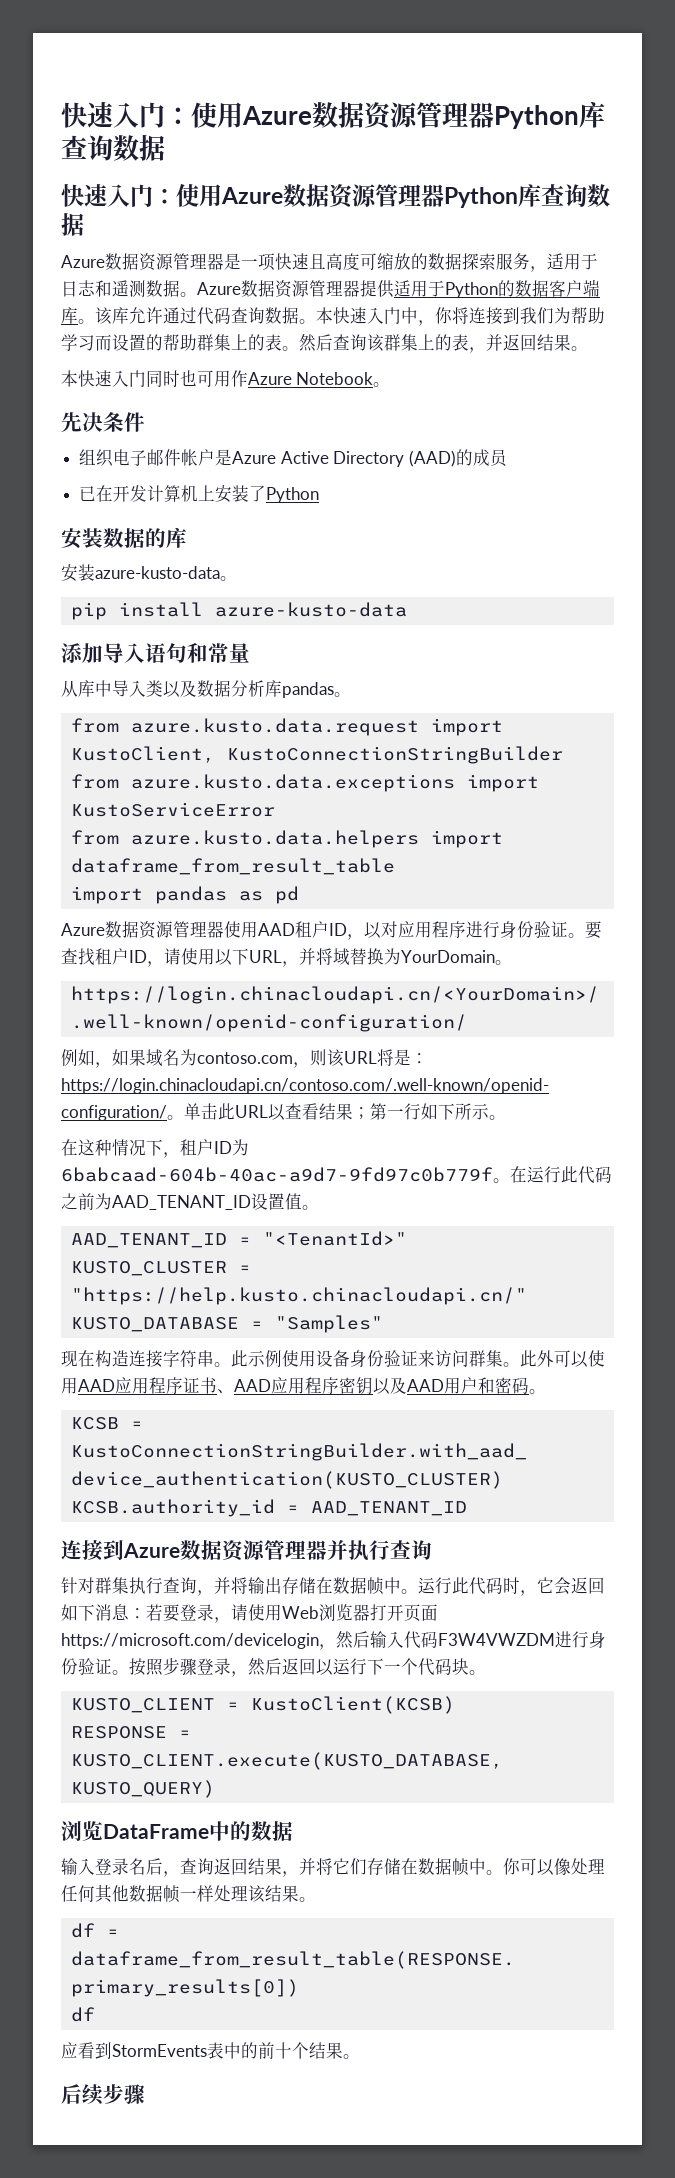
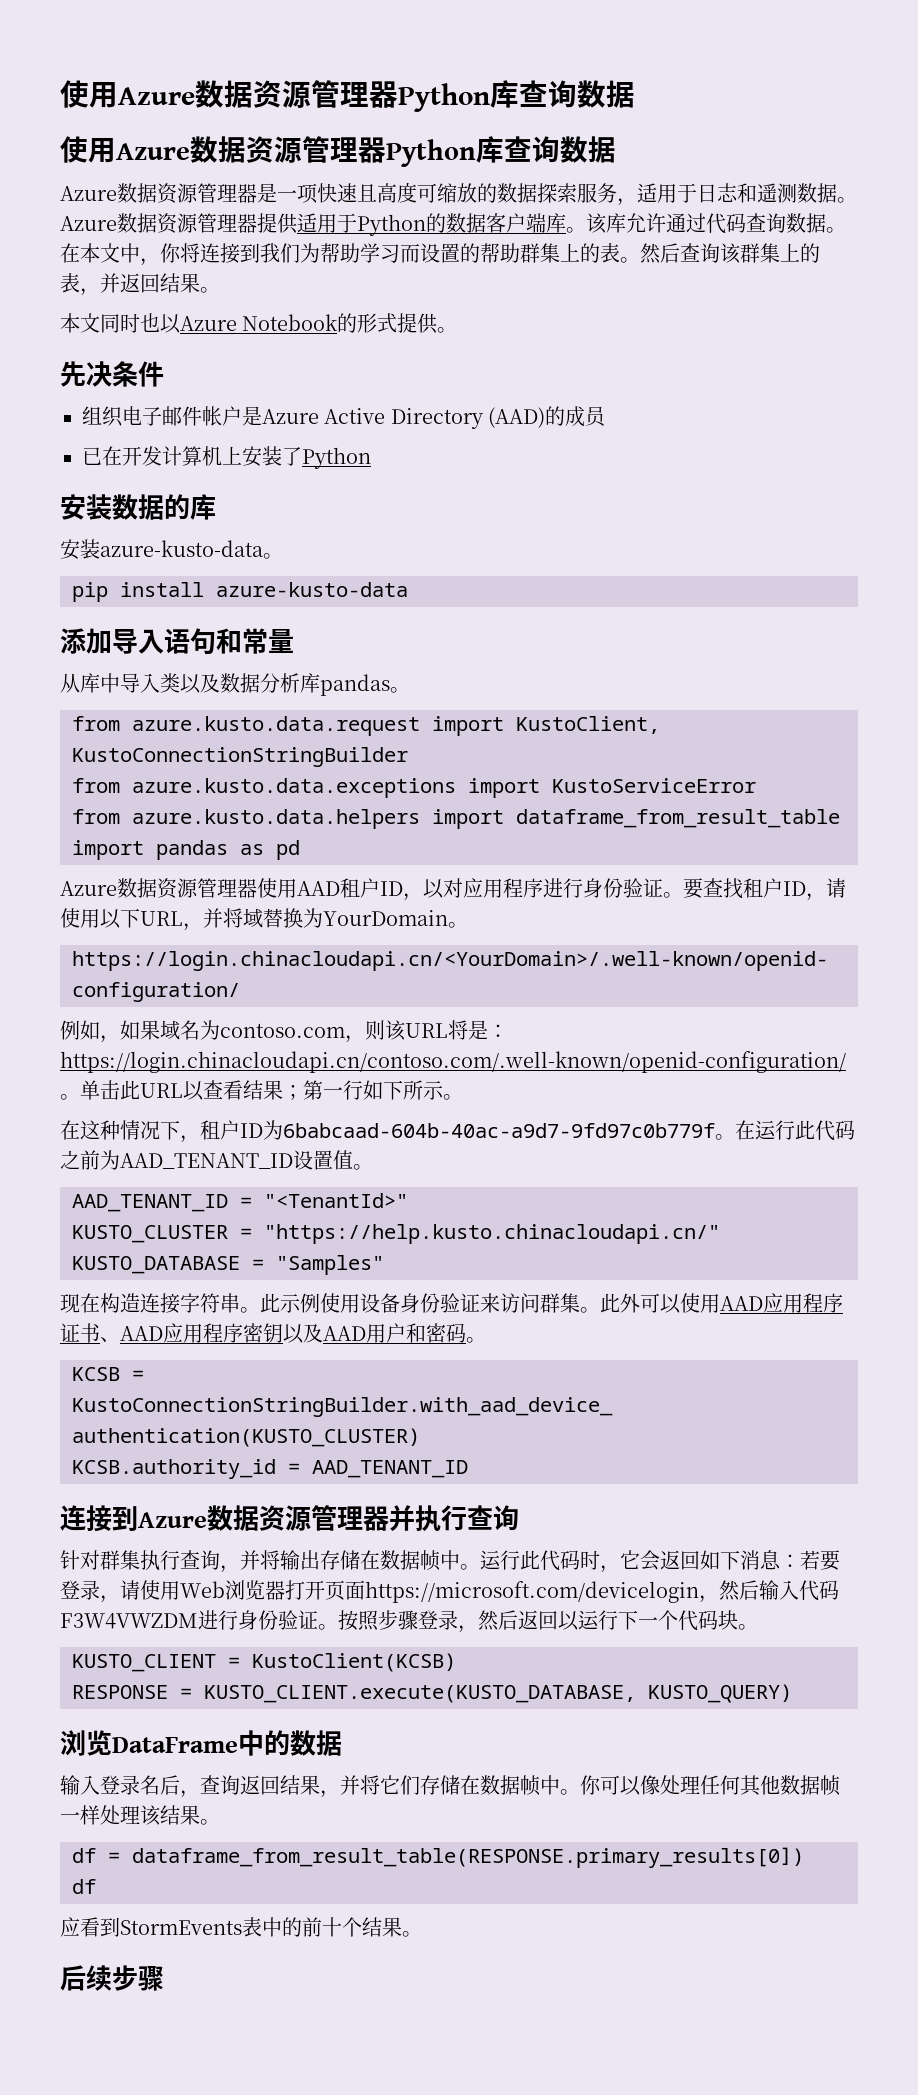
[61,101,605,130] [61,134,165,161] [61,184,176,207] 快速入门：使用Azure数据资源管理器Python库查询数据 // 快速入门： -> [60,80,635,112] 使用Azure数据资源管理器Python库查询数据 //
[316,307,401,324] 本快速入门 -> [60,243,120,263] 在本文
[78,370,374,387] 快速入门同时也可用作Azure Notebook -> [80,313,439,334] 文同时也以Azure Notebook的形式提供

